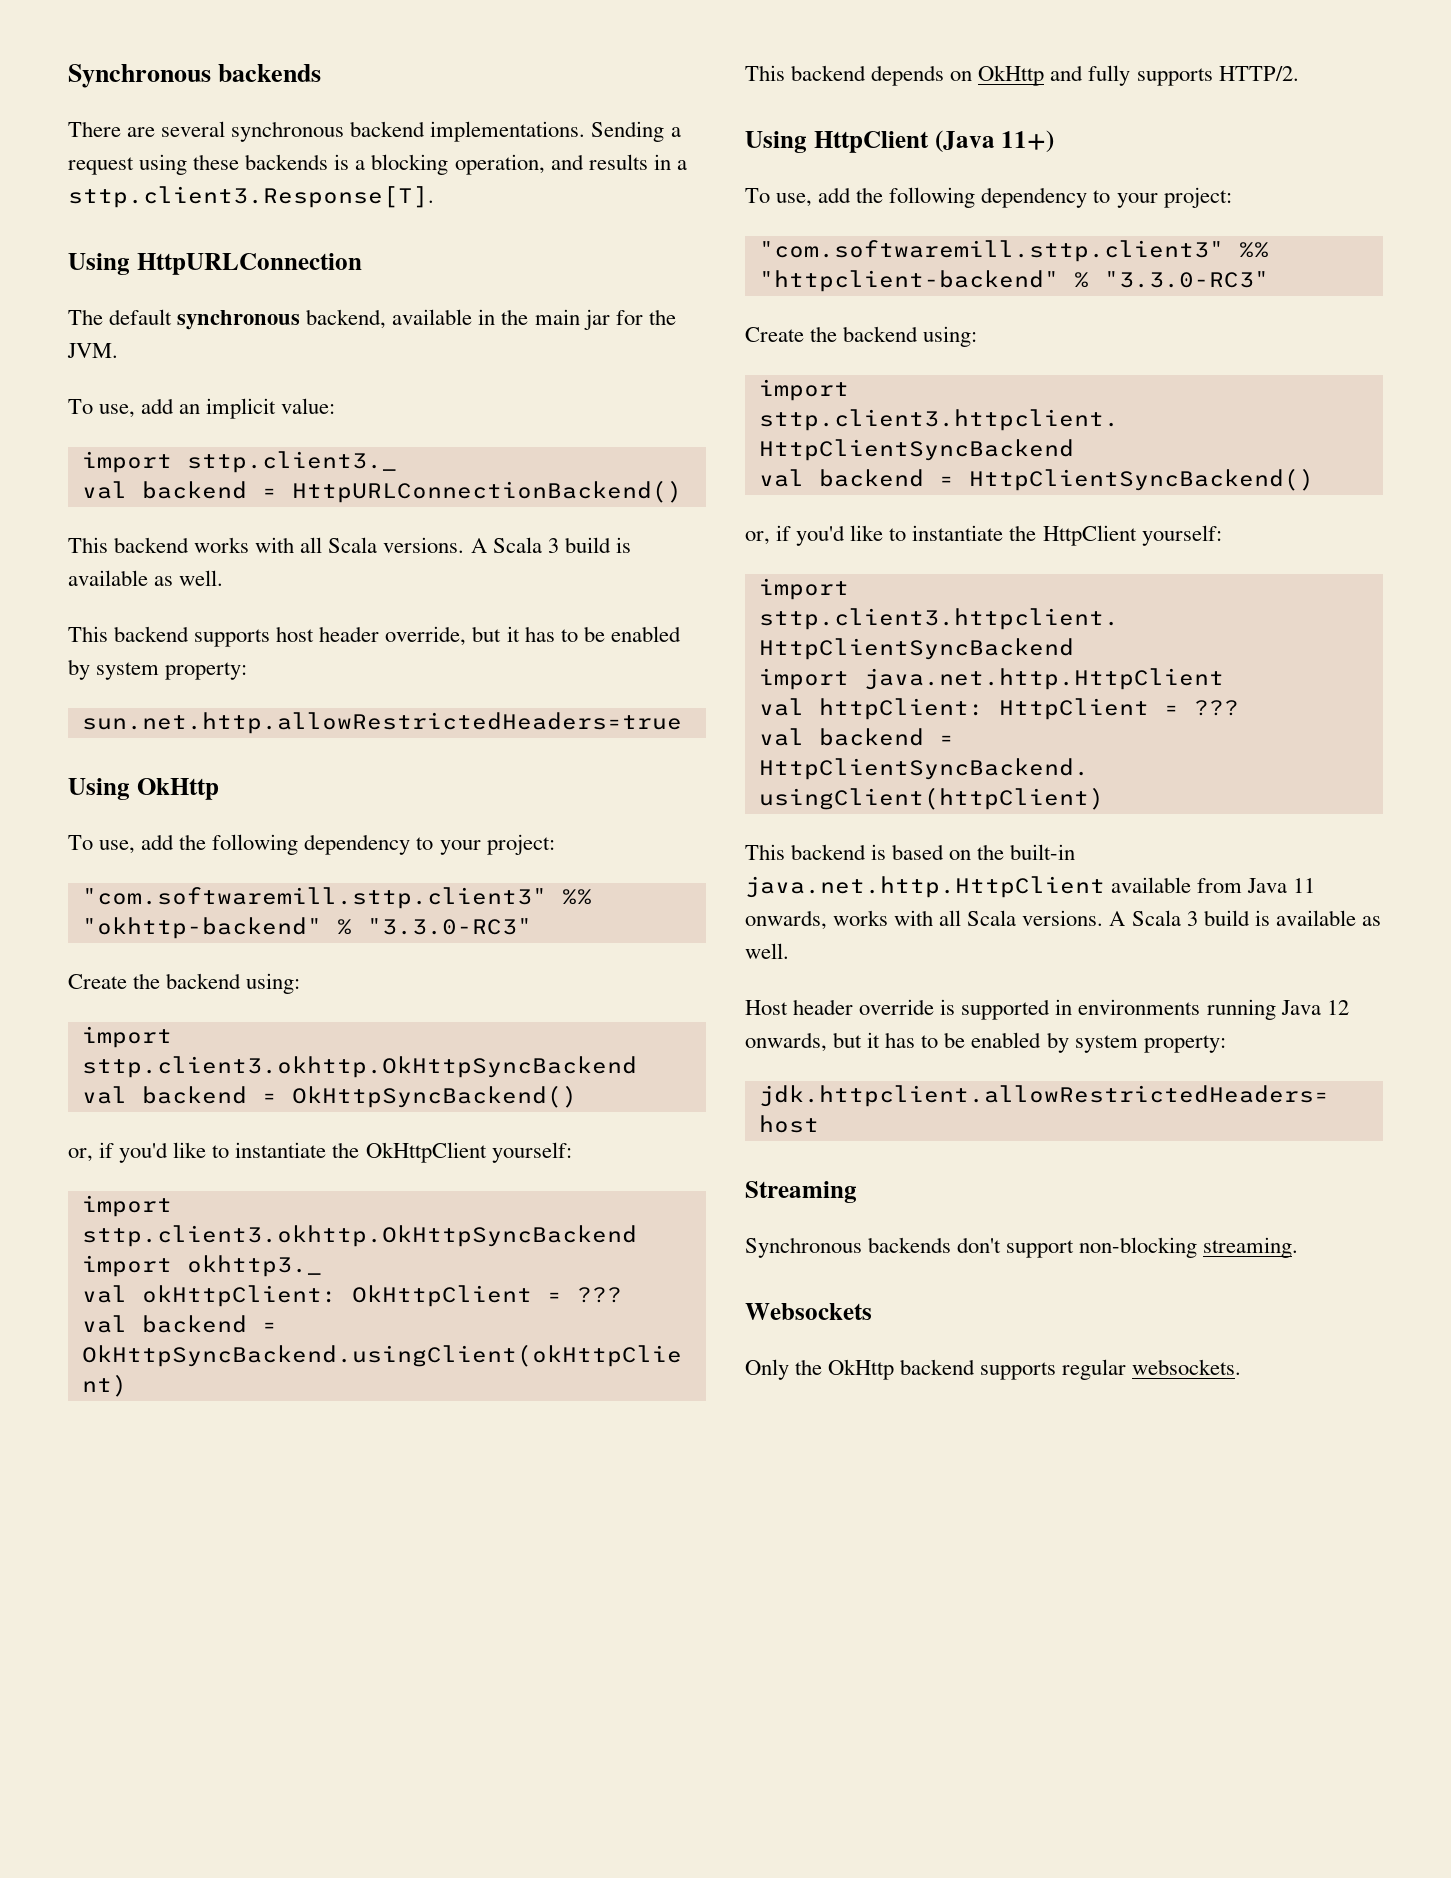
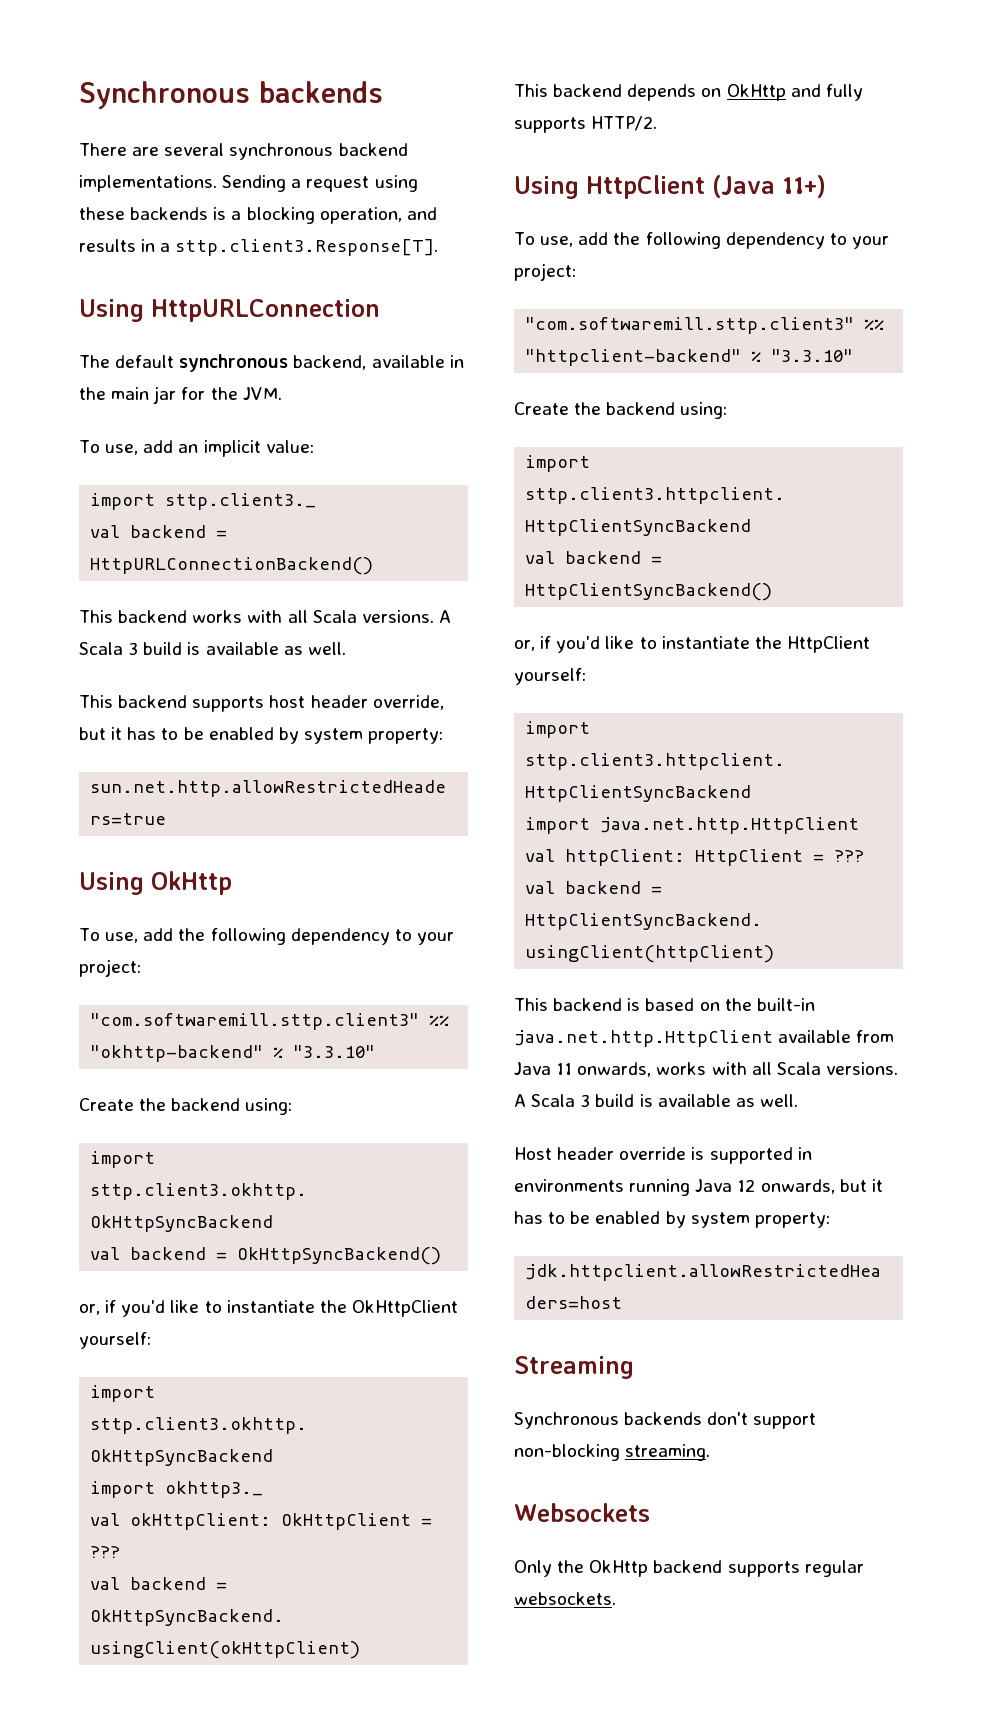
[366,918,532,935] "3.3.0-RC3" -> [293,1045,376,1058] "3.3.10"
[1103,271,1269,288] "3.3.0-RC3" -> [771,349,854,362] "3.3.10"

